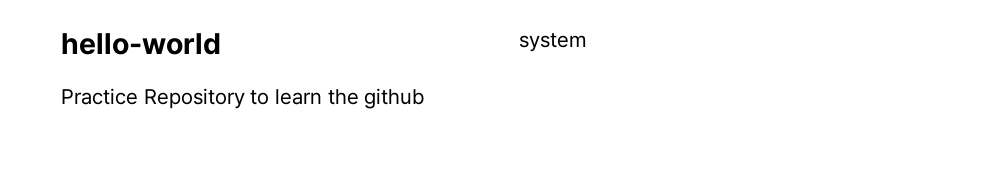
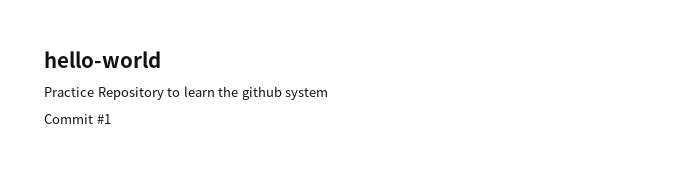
(587, 42) none -> [44,114,111,124] // Commit #1

